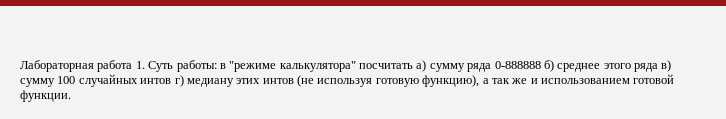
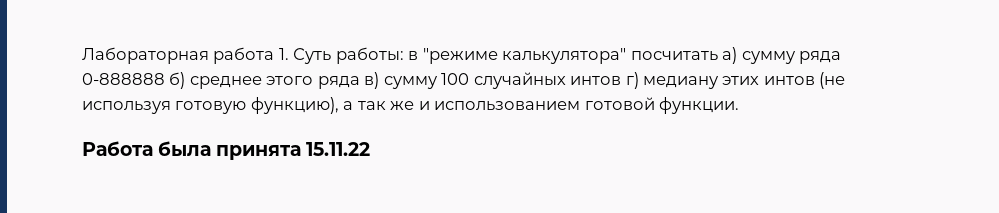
(71, 96) none -> [82,141,371,160] // Работа была принята 15.11.22

